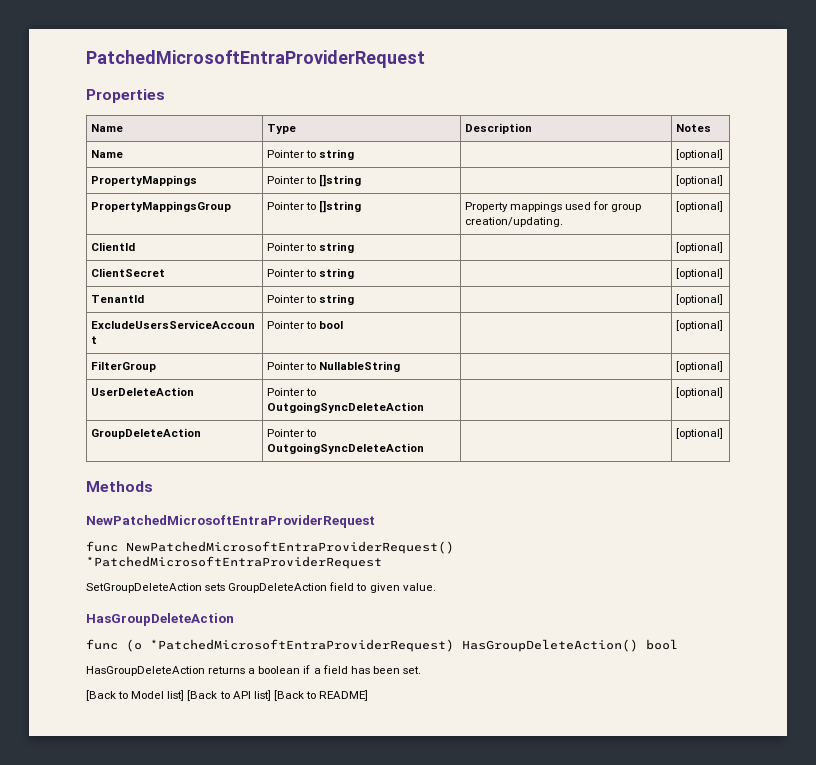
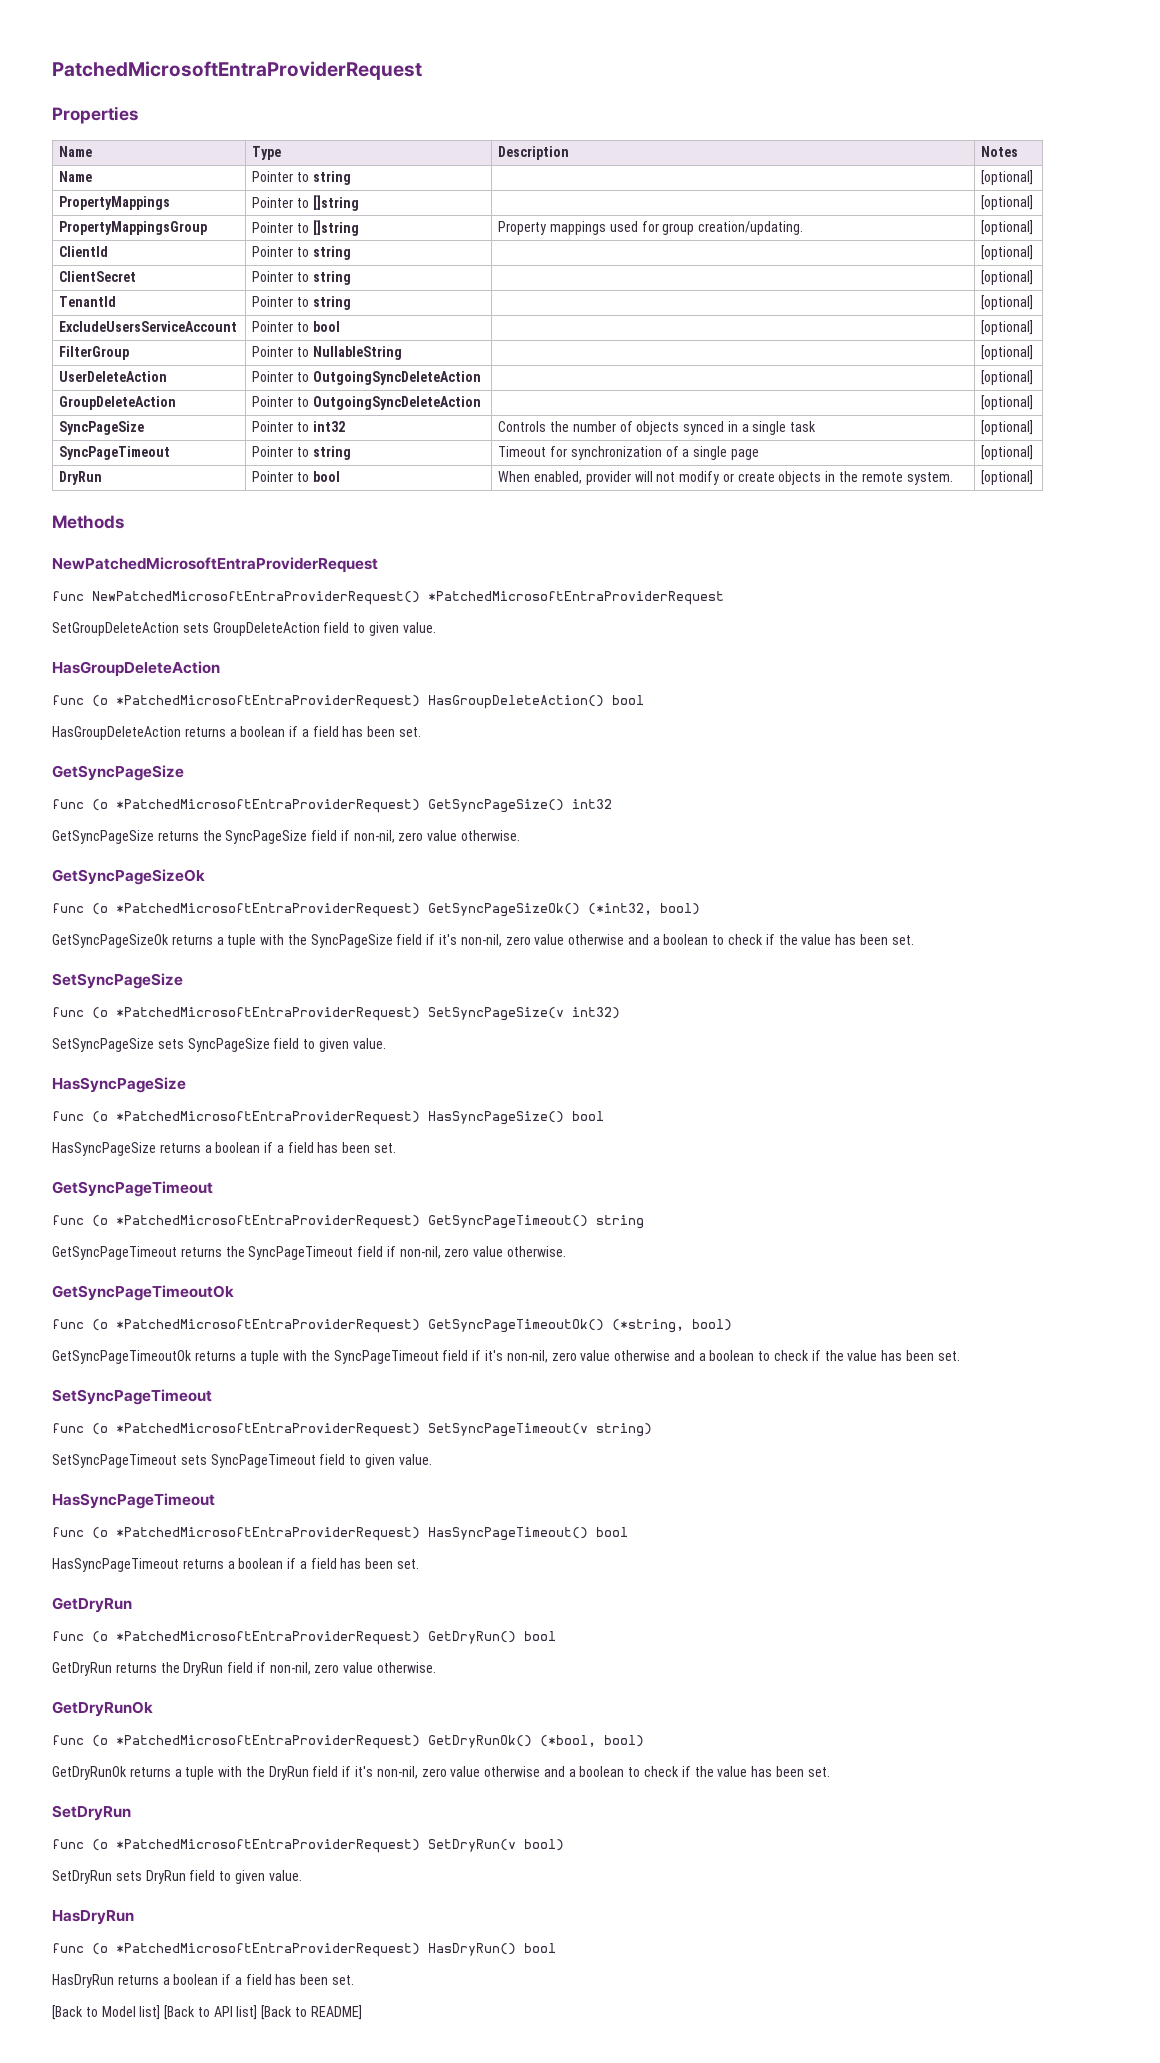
(723, 433) none -> [59,421,145,435] [252,421,345,432] [498,421,817,435] [981,420,1034,435] [59,446,171,460] [252,446,351,460] [498,446,759,460] [981,445,1034,460] [59,471,103,485] [252,471,340,482] [498,471,953,485] [981,470,1034,485] // SyncPageSize | Pointer to int32 | Controls the number of objects synced in a single task | [optional] // SyncPageTimeout | Pointer to string | Timeout for synchronization of a single page | [optional] // DryRun | Pointer to bool | When enabled, provider will not modify or create objects in the remote system. | [optional]
(421, 670) none -> [52,765,184,781] [52,799,612,813] [52,830,521,844] [52,869,205,885] [52,903,700,917] [52,934,914,948] [52,973,183,989] [52,1007,620,1021] [52,1038,386,1052] [52,1077,186,1093] [52,1111,604,1125] [52,1142,397,1156] [52,1181,213,1197] [52,1215,644,1229] [52,1246,567,1260] [52,1285,234,1301] [52,1319,732,1333] [52,1350,960,1364] [52,1389,212,1405] [52,1423,652,1437] [52,1454,432,1468] [52,1493,215,1509] [52,1527,628,1541] [52,1558,420,1572] [52,1597,132,1613] [52,1631,556,1645] [52,1662,437,1676] [52,1701,153,1717] [52,1735,644,1749] [52,1766,830,1780] [52,1805,131,1821] [52,1839,564,1853] [52,1870,302,1884] [52,1910,134,1925] [52,1943,556,1957] [52,1974,355,1988] // GetSyncPageSize // func (o *PatchedMicrosoftEntraProviderRequest) GetSyncPageSize() int32 // GetSyncPageSize returns the SyncPageSize field if non-nil, zero value otherwise. // GetSyncPageSizeOk // func (o *PatchedMicrosoftEntraProviderRequest) GetSyncPageSizeOk() (*int32, bool) // GetSyncPageSizeOk returns a tuple with the SyncPageSize field if it's non-nil, zero value otherwise and a boolean to check if the value has been set. // SetSyncPageSize // func (o *PatchedMicrosoftEntraProviderRequest) SetSyncPageSize(v int32) // SetSyncPageSize sets SyncPageSize field to given value. // HasSyncPageSize // func (o *PatchedMicrosoftEntraProviderRequest) HasSyncPageSize() bool // HasSyncPageSize returns a boolean if a field has been set. // GetSyncPageTimeout // func (o *PatchedMicrosoftEntraProviderRequest) GetSyncPageTimeout() string // GetSyncPageTimeout returns the SyncPageTimeout field if non-nil, zero value otherwise. // GetSyncPageTimeoutOk // func (o *PatchedMicrosoftEntraProviderRequest) GetSyncPageTimeoutOk() (*string, bool) // GetSyncPageTimeoutOk returns a tuple with the SyncPageTimeout field if it's non-nil, zero value otherwise and a boolean to check if the value has been set. // SetSyncPageTimeout // func (o *PatchedMicrosoftEntraProviderRequest) SetSyncPageTimeout(v string) // SetSyncPageTimeout sets SyncPageTimeout field to given value. // HasSyncPageTimeout // func (o *PatchedMicrosoftEntraProviderRequest) HasSyncPageTimeout() bool // HasSyncPageTimeout returns a boolean if a field has been set. // GetDryRun // func (o *PatchedMicrosoftEntraProviderRequest) GetDryRun() bool // GetDryRun returns the DryRun field if non-nil, zero value otherwise. // GetDryRunOk // func (o *PatchedMicrosoftEntraProviderRequest) GetDryRunOk() (*bool, bool) // GetDryRunOk returns a tuple with the DryRun field if it's non-nil, zero value otherwise and a boolean to check if the value has been set. // SetDryRun // func (o *PatchedMicrosoftEntraProviderRequest) SetDryRun(v bool) // SetDryRun sets DryRun field to given value. // HasDryRun // func (o *PatchedMicrosoftEntraProviderRequest) HasDryRun() bool // HasDryRun returns a boolean if a field has been set.

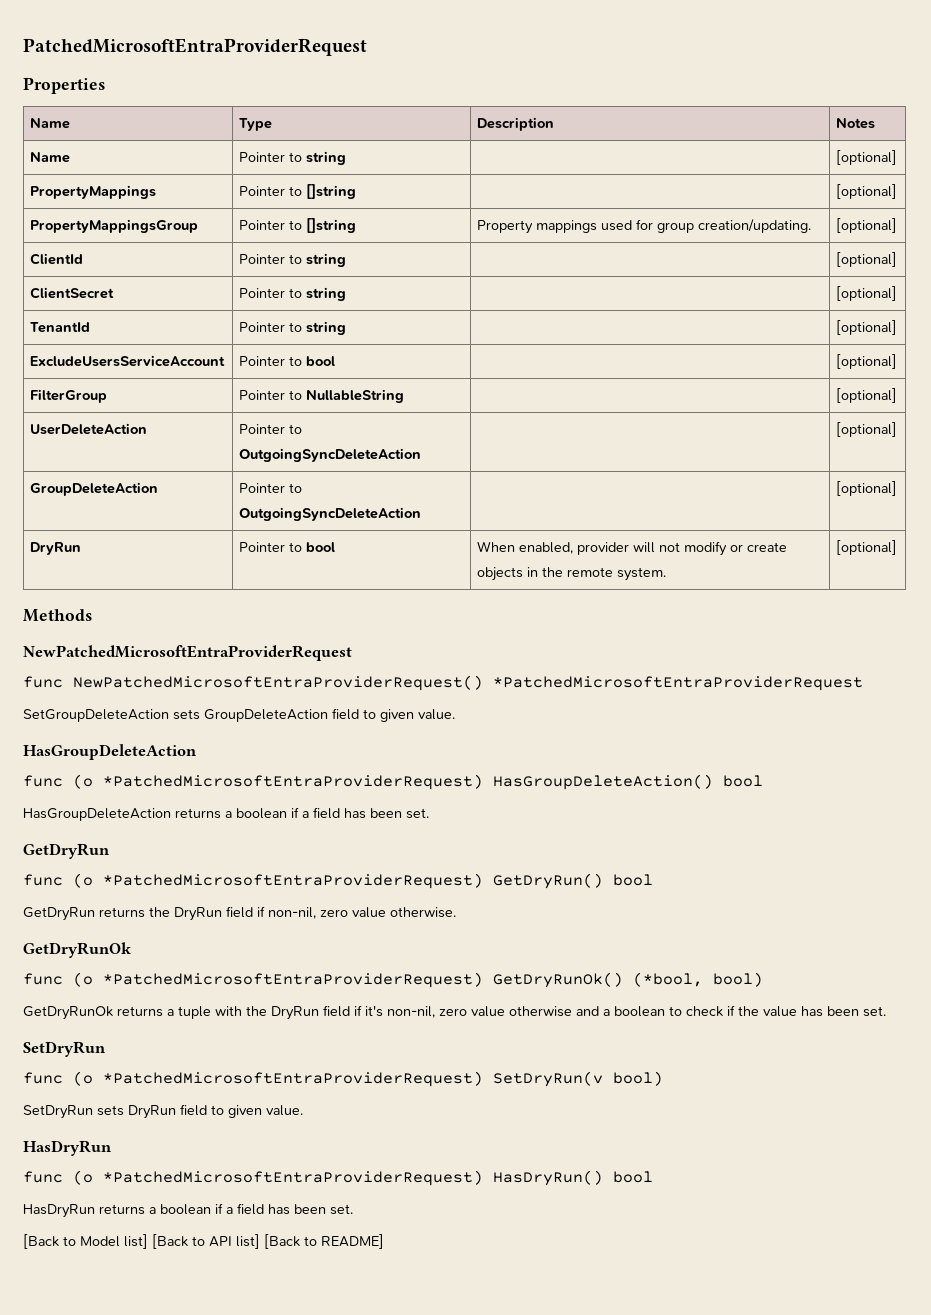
[59,421,145,435] [252,421,345,432] [498,421,817,435] [981,420,1034,435] [59,446,171,460] [252,446,351,460] [498,446,759,460] [981,445,1034,460] // SyncPageSize | Pointer to int32 | Controls the number of objects synced in a single task | [optional] // SyncPageTimeout | Pointer to string | Timeout for synchronization of a single page | [optional] -> (898, 488) none
[52,765,184,781] [52,799,612,813] [52,830,521,844] [52,869,205,885] [52,903,700,917] [52,934,914,948] [52,973,183,989] [52,1007,620,1021] [52,1038,386,1052] [52,1077,186,1093] [52,1111,604,1125] [52,1142,397,1156] [52,1181,213,1197] [52,1215,644,1229] [52,1246,567,1260] [52,1285,234,1301] [52,1319,732,1333] [52,1350,960,1364] [52,1389,212,1405] [52,1423,652,1437] [52,1454,432,1468] [52,1493,215,1509] [52,1527,628,1541] [52,1558,420,1572] // GetSyncPageSize // func (o *PatchedMicrosoftEntraProviderRequest) GetSyncPageSize() int32 // GetSyncPageSize returns the SyncPageSize field if non-nil, zero value otherwise. // GetSyncPageSizeOk // func (o *PatchedMicrosoftEntraProviderRequest) GetSyncPageSizeOk() (*int32, bool) // GetSyncPageSizeOk returns a tuple with the SyncPageSize field if it's non-nil, zero value otherwise and a boolean to check if the value has been set. // SetSyncPageSize // func (o *PatchedMicrosoftEntraProviderRequest) SetSyncPageSize(v int32) // SetSyncPageSize sets SyncPageSize field to given value. // HasSyncPageSize // func (o *PatchedMicrosoftEntraProviderRequest) HasSyncPageSize() bool // HasSyncPageSize returns a boolean if a field has been set. // GetSyncPageTimeout // func (o *PatchedMicrosoftEntraProviderRequest) GetSyncPageTimeout() string // GetSyncPageTimeout returns the SyncPageTimeout field if non-nil, zero value otherwise. // GetSyncPageTimeoutOk // func (o *PatchedMicrosoftEntraProviderRequest) GetSyncPageTimeoutOk() (*string, bool) // GetSyncPageTimeoutOk returns a tuple with the SyncPageTimeout field if it's non-nil, zero value otherwise and a boolean to check if the value has been set. // SetSyncPageTimeout // func (o *PatchedMicrosoftEntraProviderRequest) SetSyncPageTimeout(v string) // SetSyncPageTimeout sets SyncPageTimeout field to given value. // HasSyncPageTimeout // func (o *PatchedMicrosoftEntraProviderRequest) HasSyncPageTimeout() bool // HasSyncPageTimeout returns a boolean if a field has been set. -> (429, 813) none

